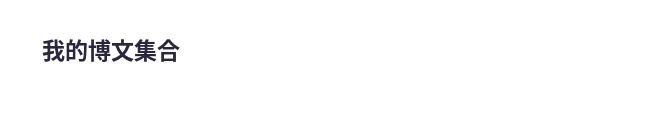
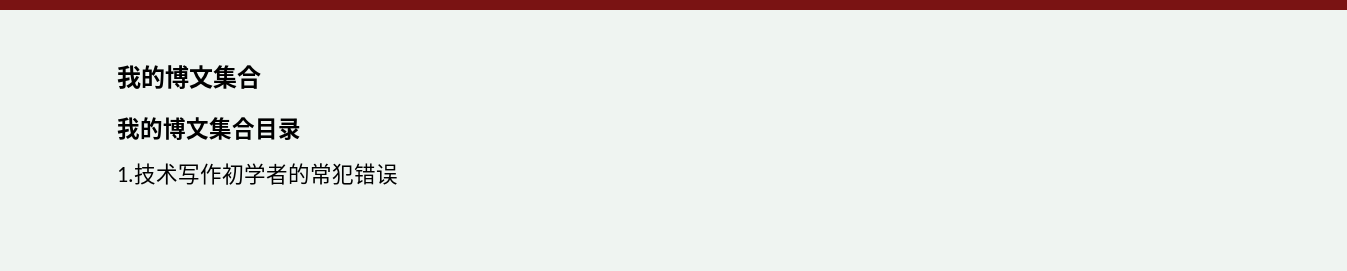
[42,39,180,62] 我的博文集合 -> [117,65,261,89] [117,117,301,141] [117,163,398,185] 我的博文集合 // 我的博文集合目录 // 1.技术写作初学者的常犯错误

